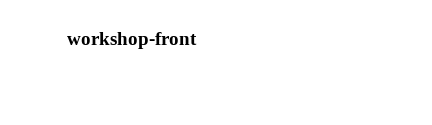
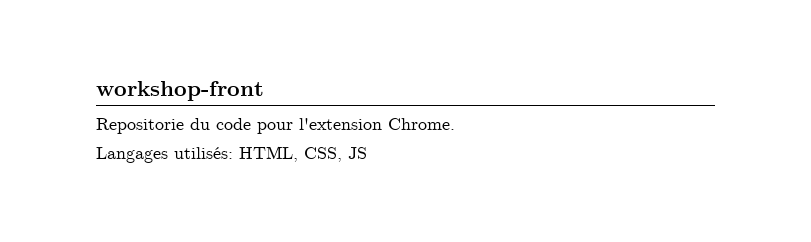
(197, 40) none -> [96,118,455,134] [96,146,367,163] // Repositorie du code pour l'extension Chrome. // Langages utilisés: HTML, CSS, JS

